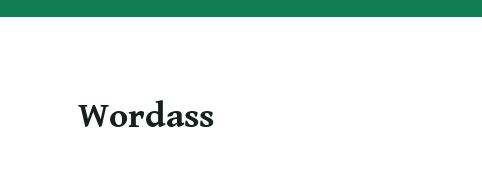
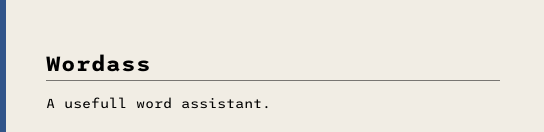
(214, 113) none -> [46,97,271,109] // A usefull word assistant.

